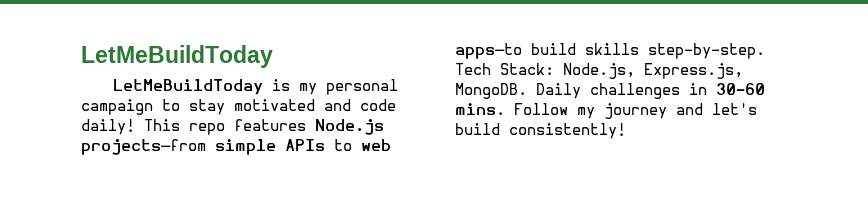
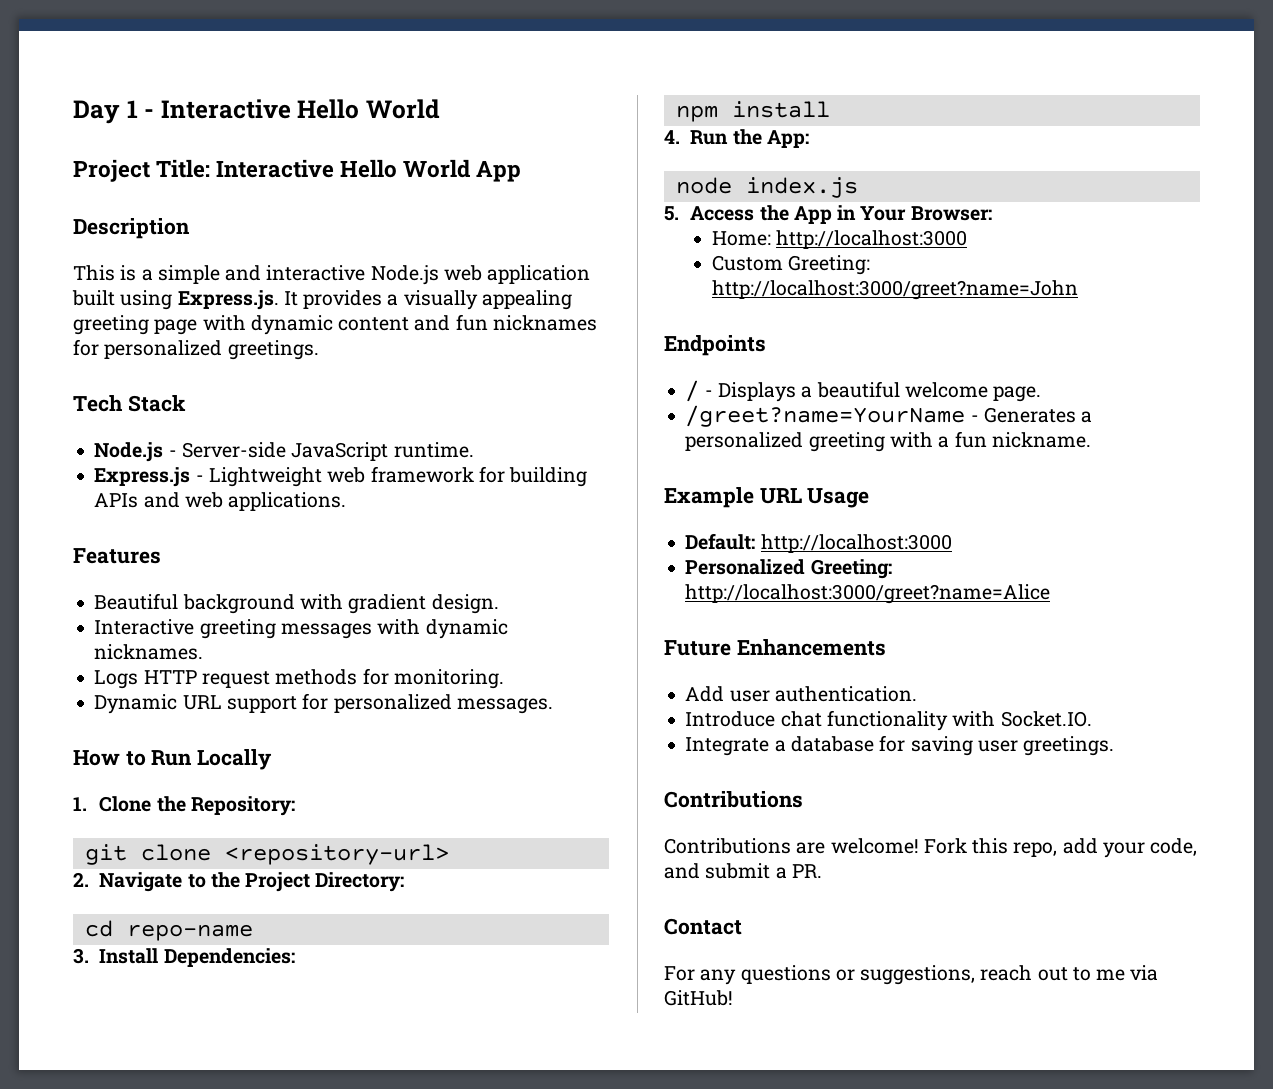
[81,45,273,68] [113,79,399,95] [81,99,396,115] [81,119,384,135] [81,139,391,155] [455,43,765,59] [455,63,743,79] [455,83,765,99] [455,103,757,119] [455,123,626,139] LetMeBuildToday // LetMeBuildToday is my personal campaign to stay motivated and code daily! This repo features Node.js projects—from simple APIs to web apps—to build skills step-by-step. Tech Stack: Node.js, Express.js, MongoDB. Daily challenges in 30-60 mins. Follow my journey and let's build consistently! -> [73,99,441,124] [73,159,522,182] [73,218,190,239] [73,265,591,285] [72,290,572,310] [73,314,597,335] [73,339,319,360] [73,395,186,412] [94,442,474,462] [94,466,588,487] [94,492,347,511] [73,548,161,564] [94,593,499,614] [94,619,508,639] [94,644,204,660] [94,668,504,689] [94,693,553,714] [73,749,273,770] [73,796,295,816] [84,844,449,865] [73,872,405,892] [84,920,253,941] [73,948,295,967] [675,101,830,122] [664,129,809,148] [675,177,858,198] [664,205,992,224] [711,230,968,249] [711,255,871,275] [711,280,1078,300] [664,335,766,356] [685,380,1042,402] [685,405,1093,427] [685,431,1091,452] [664,487,870,508] [685,533,952,553] [685,559,892,579] [685,584,1051,604] [664,639,886,656] [685,686,917,702] [685,710,1092,731] [685,735,1115,756] [664,791,803,808] [664,838,1198,858] [664,863,822,879] [664,918,742,935] [664,965,1159,985] [664,990,733,1006] Day 1 - Interactive Hello World // Project Title: Interactive Hello World App // Description // This is a simple and interactive Node.js web application built using Express.js. It provides a visually appealing greeting page with dynamic content and fun nicknames for personalized greetings. // Tech Stack // Node.js - Server-side JavaScript runtime. // Express.js - Lightweight web framework for building APIs and web applications. // Features // Beautiful background with gradient design. // Interactive greeting messages with dynamic nicknames. // Logs HTTP request methods for monitoring. // Dynamic URL support for personalized messages. // How to Run Locally // 1. Clone the Repository: // git clone <repository-url> // 2. Navigate to the Project Directory: // cd repo-name // 3. Install Dependencies: // npm install // 4. Run the App: // node index.js // 5. Access the App in Your Browser: // Home: http://localhost:3000 // Custom Greeting: http://localhost:3000/greet?name=John // Endpoints // / - Displays a beautiful welcome page. // /greet?name=YourName - Generates a personalized greeting with a fun nickname. // Example URL Usage // Default: http://localhost:3000 // Personalized Greeting: http://localhost:3000/greet?name=Alice // Future Enhancements // Add user authentication. // Introduce chat functionality with Socket.IO. // Integrate a database for saving user greetings. // Contributions // Contributions are welcome! Fork this repo, add your code, and submit a PR. // Contact // For any questions or suggestions, reach out to me via GitHub!

